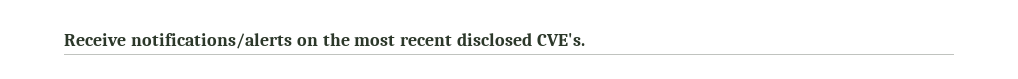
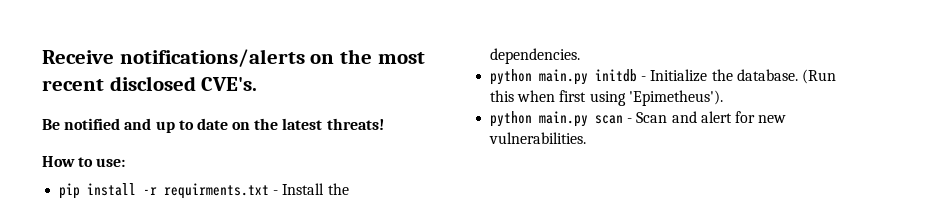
(586, 39) none -> [42,118,384,133] [42,156,126,167] [59,183,349,199] [490,48,581,64] [490,69,836,85] [490,90,723,106] [490,111,787,127] [489,132,587,144] // Be notified and up to date on the latest threats! // How to use: // pip install -r requirments.txt - Install the dependencies. // python main.py initdb - Initialize the database. (Run this when first using 'Epimetheus'). // python main.py scan - Scan and alert for new vulnerabilities.

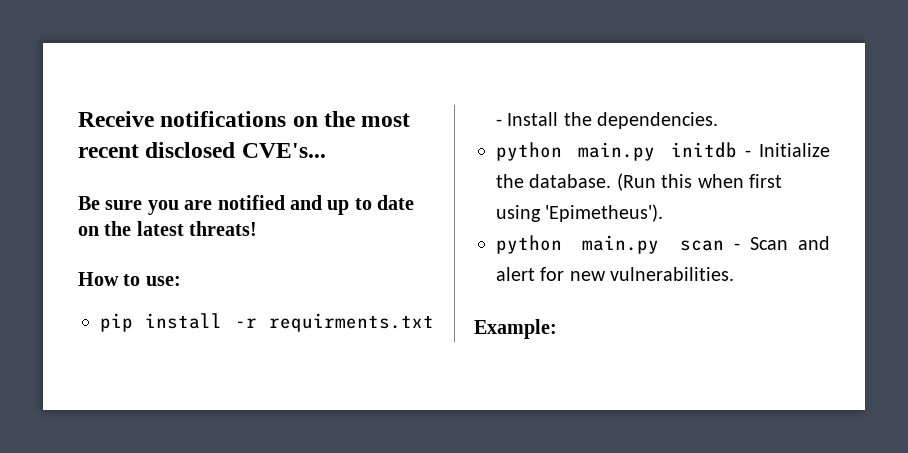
[119,49,305,67] notifications/alerts -> [160,111,287,127] notifications
[201,77,258,91] CVE's. -> [241,143,326,158] CVE's...
(60, 124) none -> [105,200,213,215] sure you are
(587, 138) none -> [474,319,557,339] // Example:

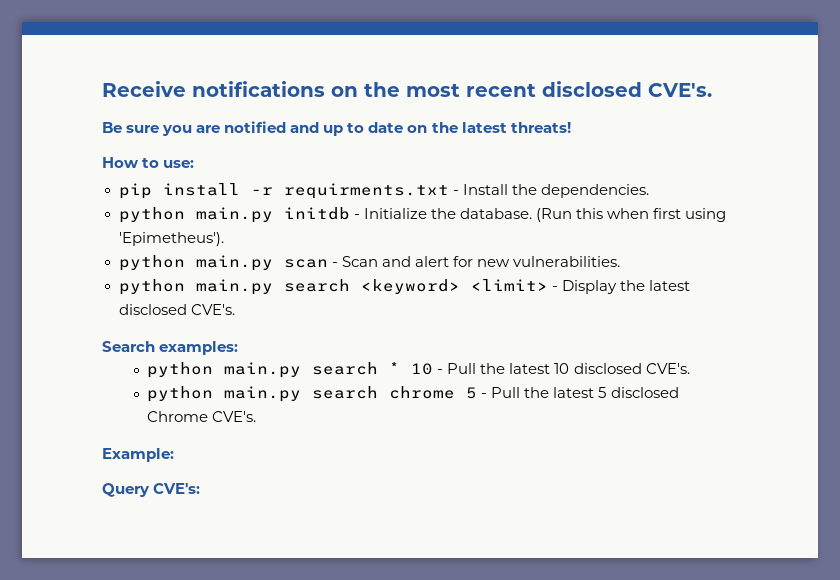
[241,143,326,158] CVE's... -> [648,83,712,97] CVE's.
(735, 274) none -> [118,279,690,295] [118,304,235,315] [102,341,239,355] [147,362,690,378] [147,386,679,402] [147,411,257,422] // python main.py search <keyword> <limit> - Display the latest disclosed CVE's. // Search examples: // python main.py search * 10 - Pull the latest 10 disclosed CVE's. // python main.py search chrome 5 - Pull the latest 5 disclosed Chrome CVE's.
(557, 329) none -> [102,483,201,497] // Query CVE's:

